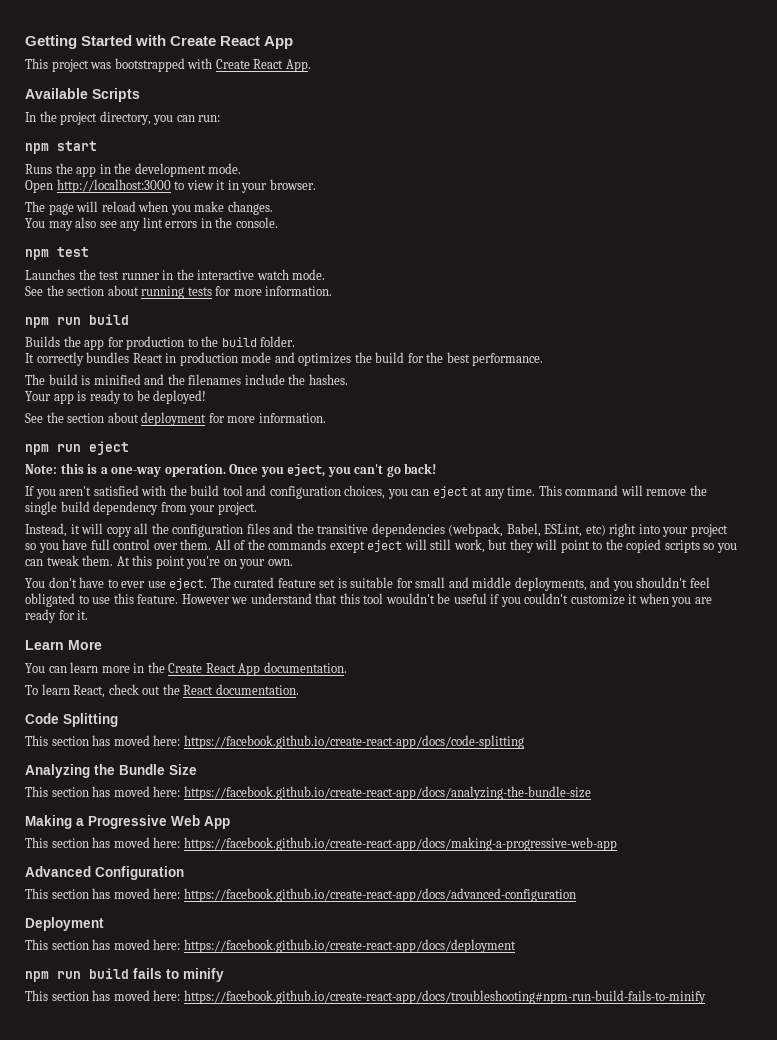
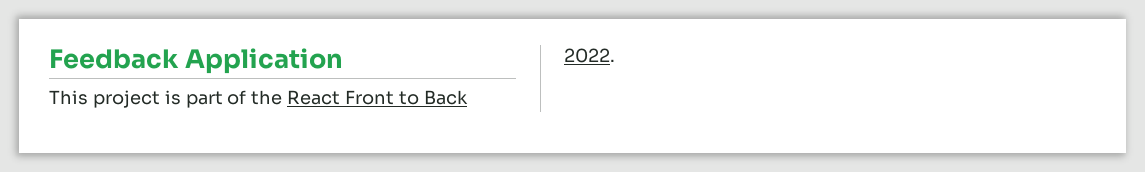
[25,35,294,49] [25,58,311,72] [25,88,140,102] [25,111,221,125] [25,141,97,154] [25,163,242,177] [25,179,316,193] [25,201,273,215] [25,217,278,231] [25,247,89,260] [25,269,326,280] [25,285,333,299] [25,314,129,328] [25,336,296,350] [25,352,544,366] [25,374,348,385] [25,390,207,404] [25,412,326,426] [25,441,129,455] [25,463,437,477] [25,485,707,499] [25,501,257,515] [25,523,728,537] [25,539,737,553] [25,555,293,569] [25,577,710,591] [25,593,712,607] [25,609,89,623] [25,640,102,650] [25,662,347,676] [25,684,299,698] [25,713,118,727] [25,735,524,749] [25,764,197,778] [25,786,591,800] [25,815,230,829] [25,837,617,851] [25,866,184,880] [25,888,576,902] [25,917,104,931] [25,939,516,953] [25,968,224,982] [25,990,706,1004] Getting Started with Create React App // This project was bootstrapped with Create React App. // Available Scripts // In the project directory, you can run: // npm start // Runs the app in the development mode. // Open http://localhost:3000 to view it in your browser. // The page will reload when you make changes. // You may also see any lint errors in the console. // npm test // Launches the test runner in the interactive watch mode. // See the section about running tests for more information. // npm run build // Builds the app for production to the build folder. // It correctly bundles React in production mode and optimizes the build for the best performance. // The build is minified and the filenames include the hashes. // Your app is ready to be deployed! // See the section about deployment for more information. // npm run eject // Note: this is a one-way operation. Once you eject, you can't go back! // If you aren't satisfied with the build tool and configuration choices, you can eject at any time. This command will remove the single build dependency from your project. // Instead, it will copy all the configuration files and the transitive dependencies (webpack, Babel, ESLint, etc) right into your project so you have full control over them. All of the commands except eject will still work, but they will point to the copied scripts so you can tweak them. At this point you're on your own. // You don't have to ever use eject. The curated feature set is suitable for small and middle deployments, and you shouldn't feel obligated to use this feature. However we understand that this tool wouldn't be useful if you couldn't customize it when you are ready for it. // Learn More // You can learn more in the Create React App documentation. // To learn React, check out the React documentation. // Code Splitting // This section has moved here: https://facebook.github.io/create-react-app/docs/code-splitting // Analyzing the Bundle Size // This section has moved here: https://facebook.github.io/create-react-app/docs/analyzing-the-bundle-size // Making a Progressive Web App // This section has moved here: https://facebook.github.io/create-react-app/docs/making-a-progressive-web-app // Advanced Configuration // This section has moved here: https://facebook.github.io/create-react-app/docs/advanced-configuration // Deployment // This section has moved here: https://facebook.github.io/create-react-app/docs/deployment // npm run build fails to minify // This section has moved here: https://facebook.github.io/create-react-app/docs/troubleshooting#npm-run-build-fails-to-minify -> [49,48,343,74] [49,90,468,108] [564,48,615,63] Feedback Application // This project is part of the React Front to Back 2022.

